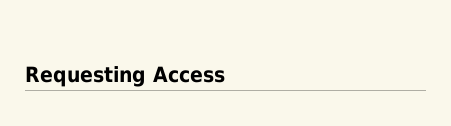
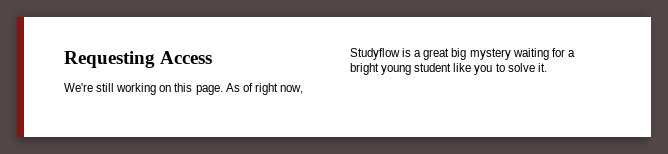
(225, 74) none -> [64,83,303,95] [350,48,575,60] [350,63,547,75] // We're still working on this page. As of right now, Studyflow is a great big mystery waiting for a bright young student like you to solve it.

